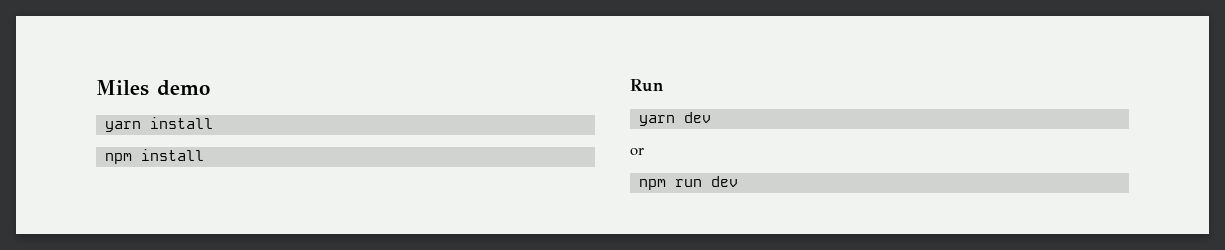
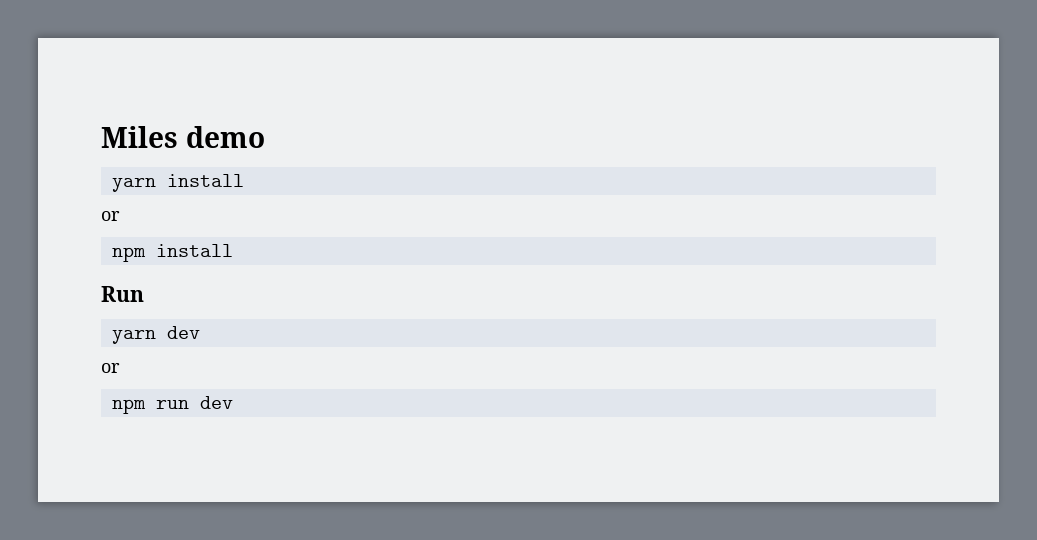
(213, 123) none -> [101,211,120,221] // or

